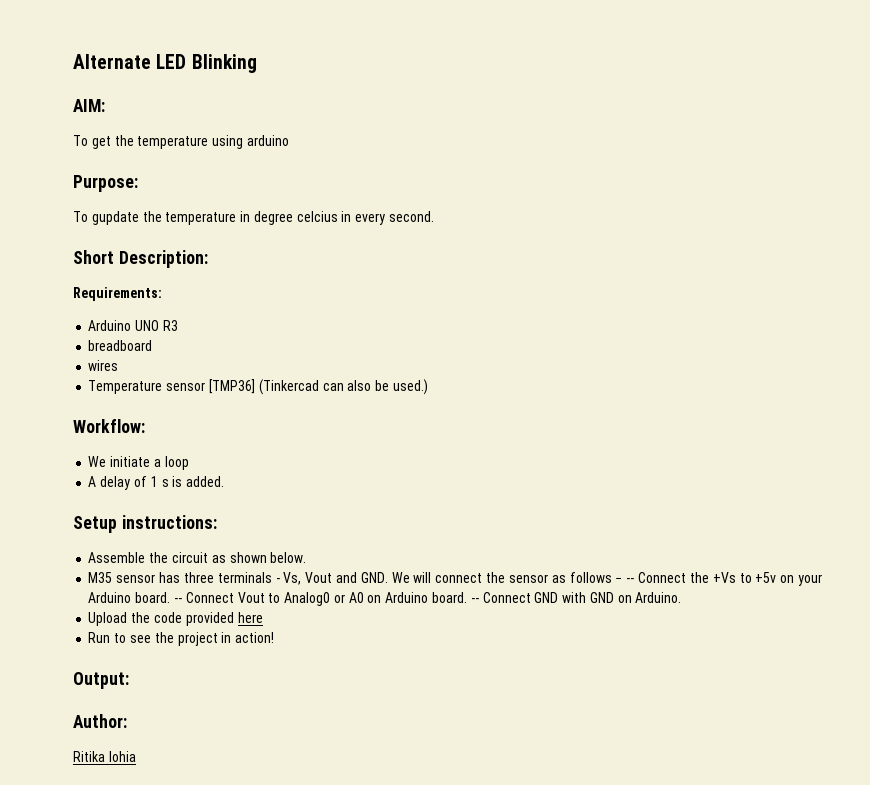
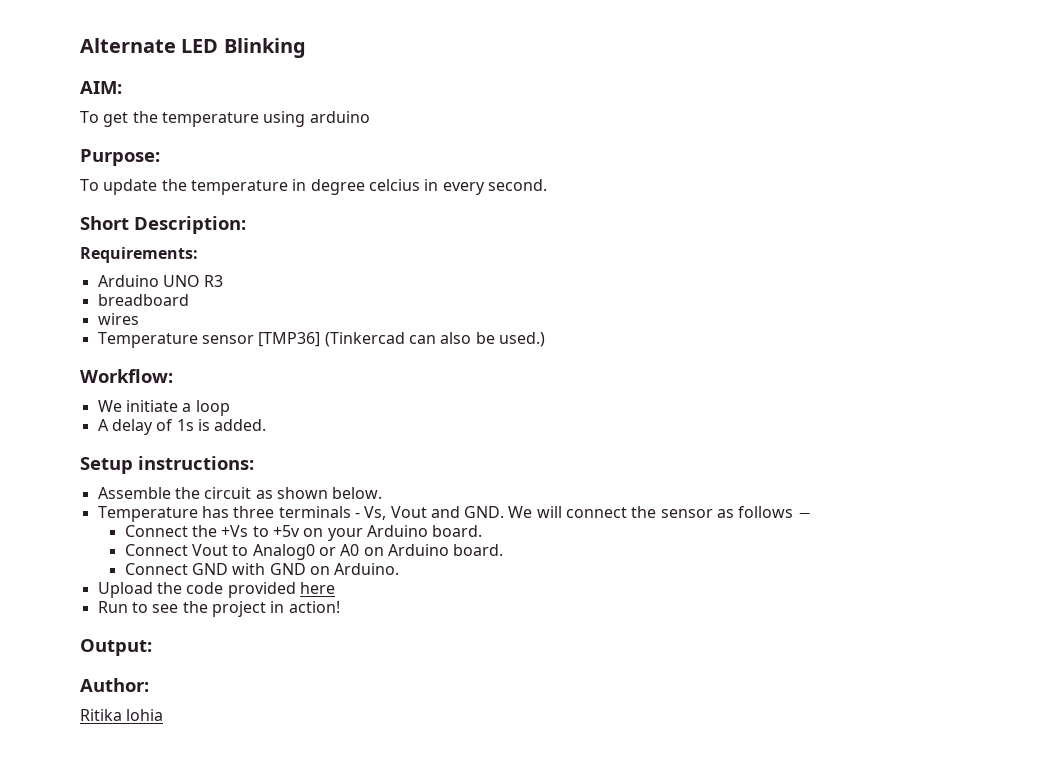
[91,211,139,225] gupdate -> [103,179,158,195] update
[150,476,169,487] 1 s -> [176,419,194,431] 1s
[88,572,156,583] M35 sensor -> [97,506,198,522] Temperature
[626,578,635,583] -- -> (811, 515) //
[173,598,182,603] -- -> (483, 531) //
[470,598,479,603] -- -> (504, 550) //

